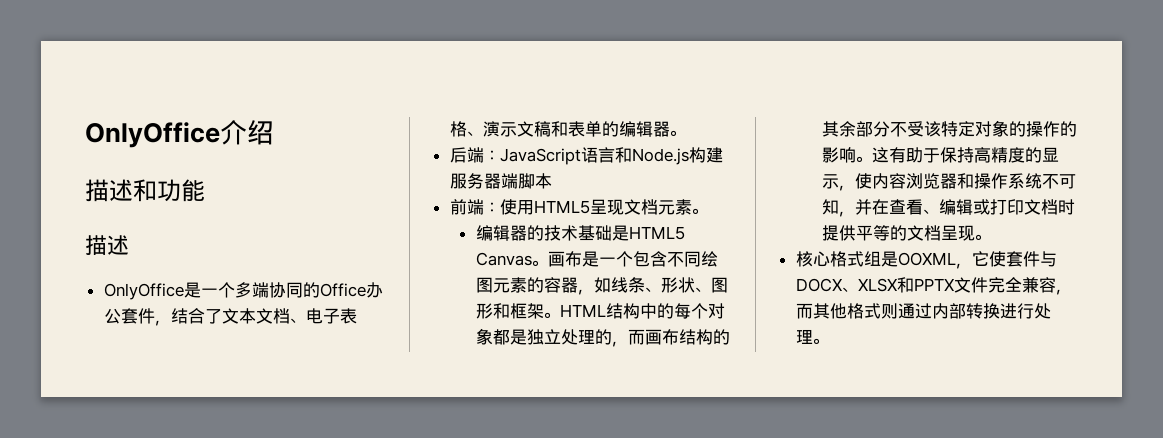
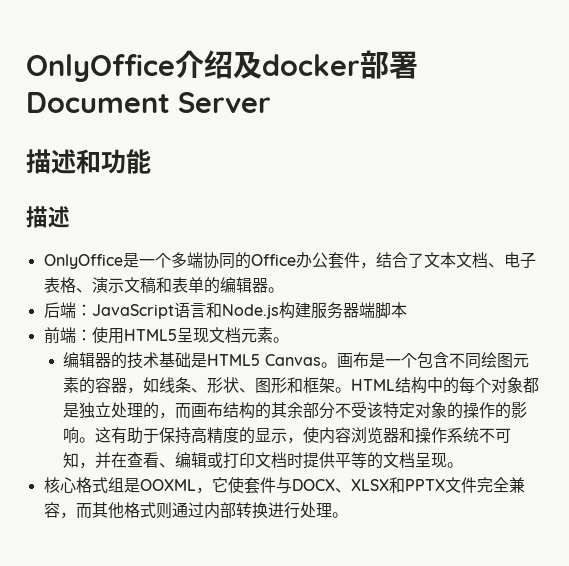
(274, 132) none -> [233,50,418,79] [26,92,271,113] 及docker部署Document Server

